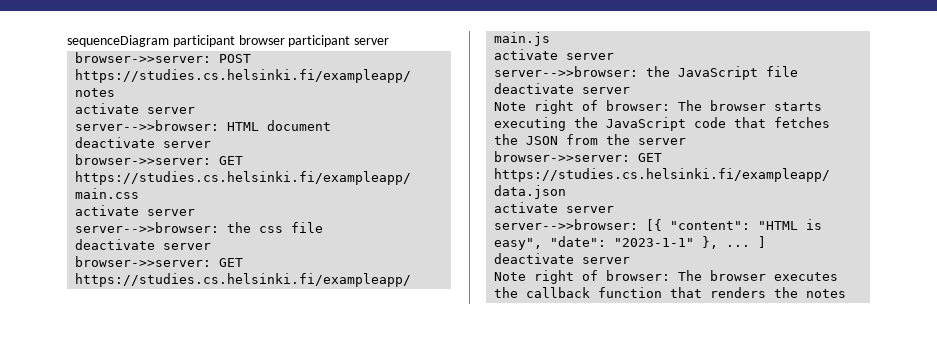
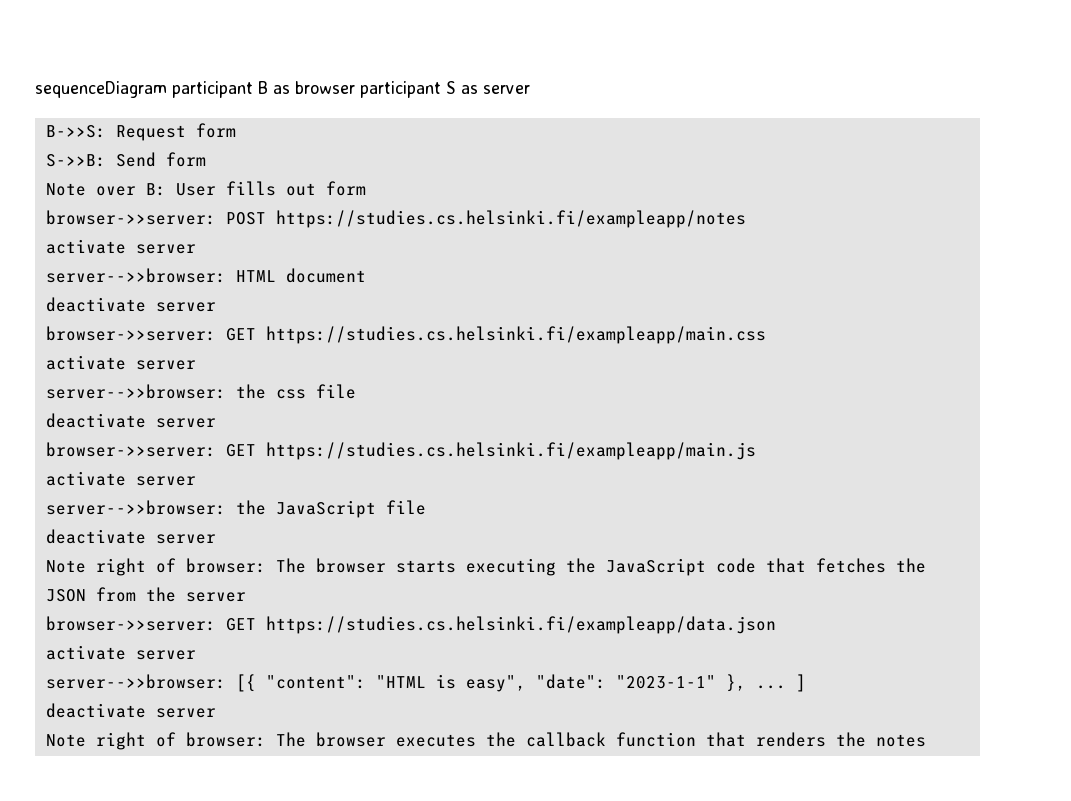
[238,35,390,47] browser participant server -> [258,81,530,98] [45,123,236,141] [45,152,206,167] [45,181,366,196] B as browser participant S as server // B->>S: Request form // S->>B: Send form // Note over B: User fills out form

